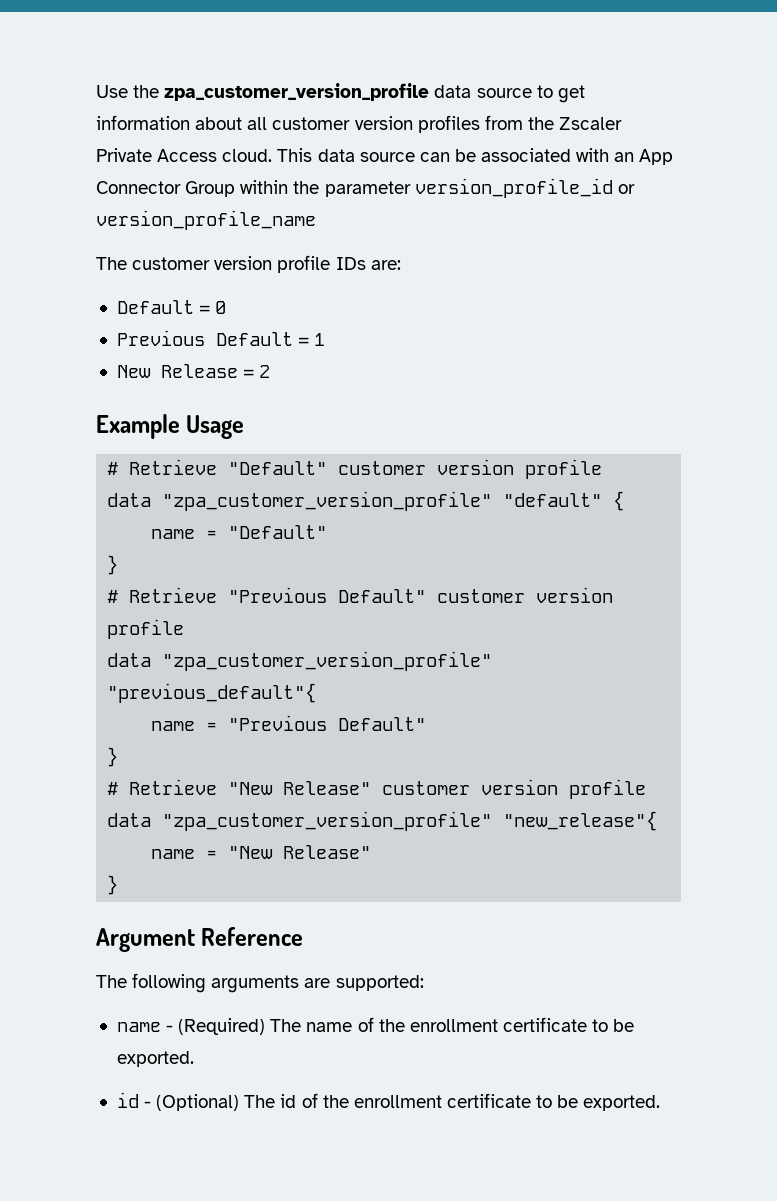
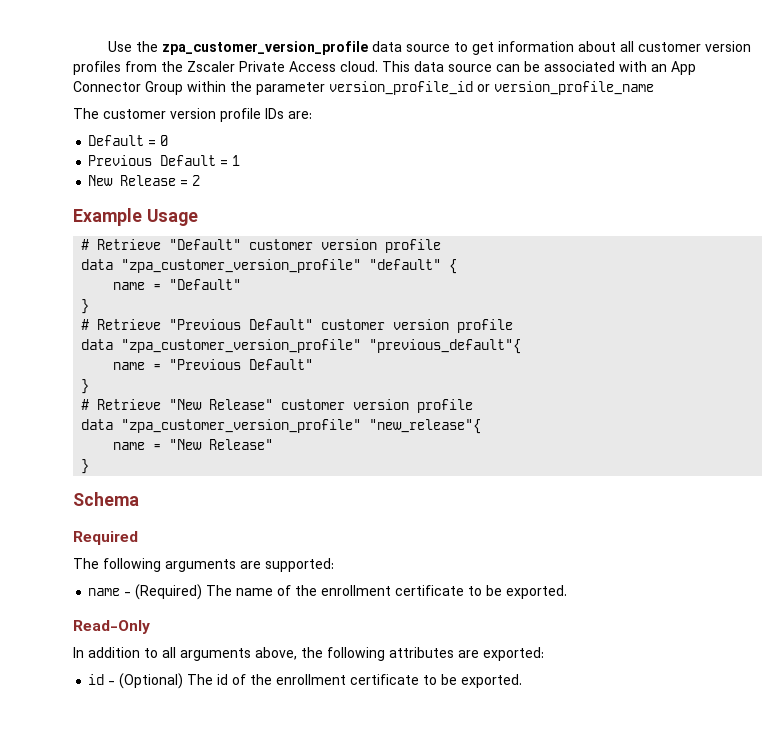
[96,927,304,952] Argument Reference -> [73,492,139,506] [73,531,138,545] Schema // Required
(194, 1059) none -> [73,620,150,634] [73,647,544,661] // Read-Only // In addition to all arguments above, the following attributes are exported:

